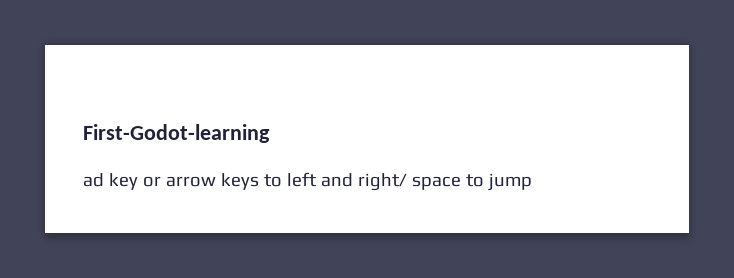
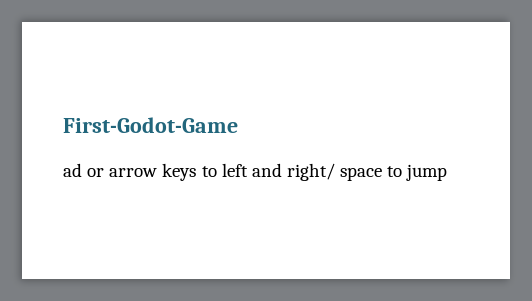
[83,124,270,143] First-Godot-learning -> [63,117,238,133] First-Godot-Game
[108,173,138,190] key -> (82, 170) none

